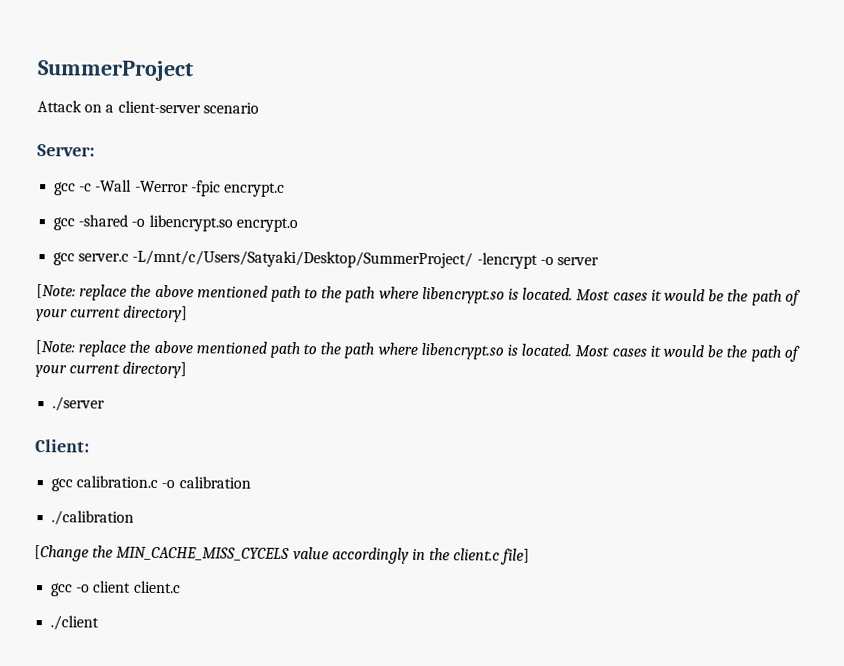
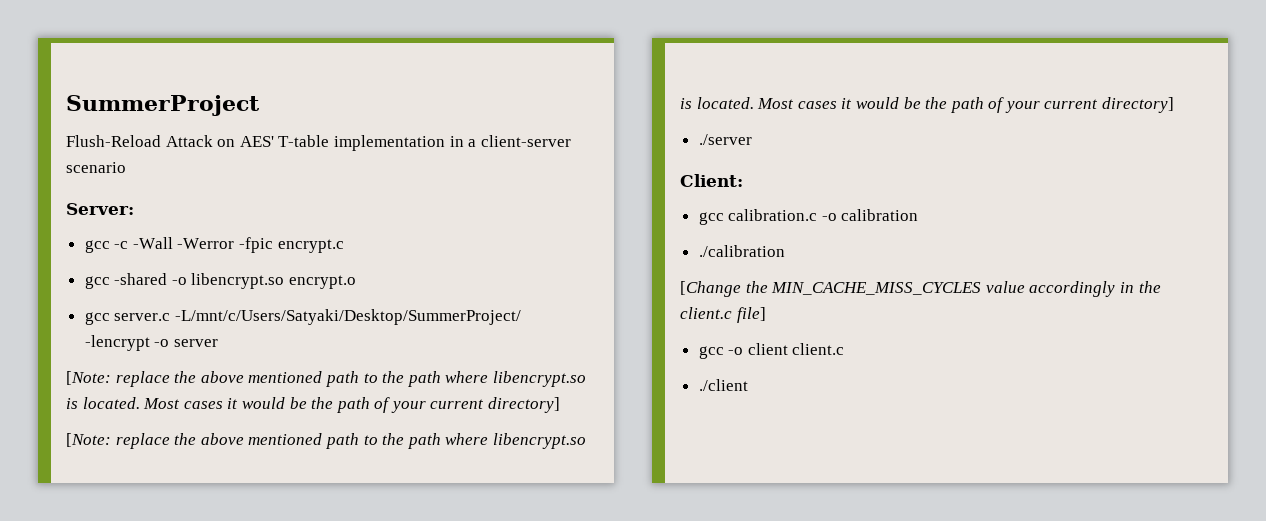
(194, 71) none -> [66,135,161,147] Flush-Reload
(103, 108) none -> [239,135,464,151] AES' T-table implementation in
[116,546,291,561] MIN_CACHE_MISS_CYCELS -> [771,282,982,295] MIN_CACHE_MISS_CYCLES

